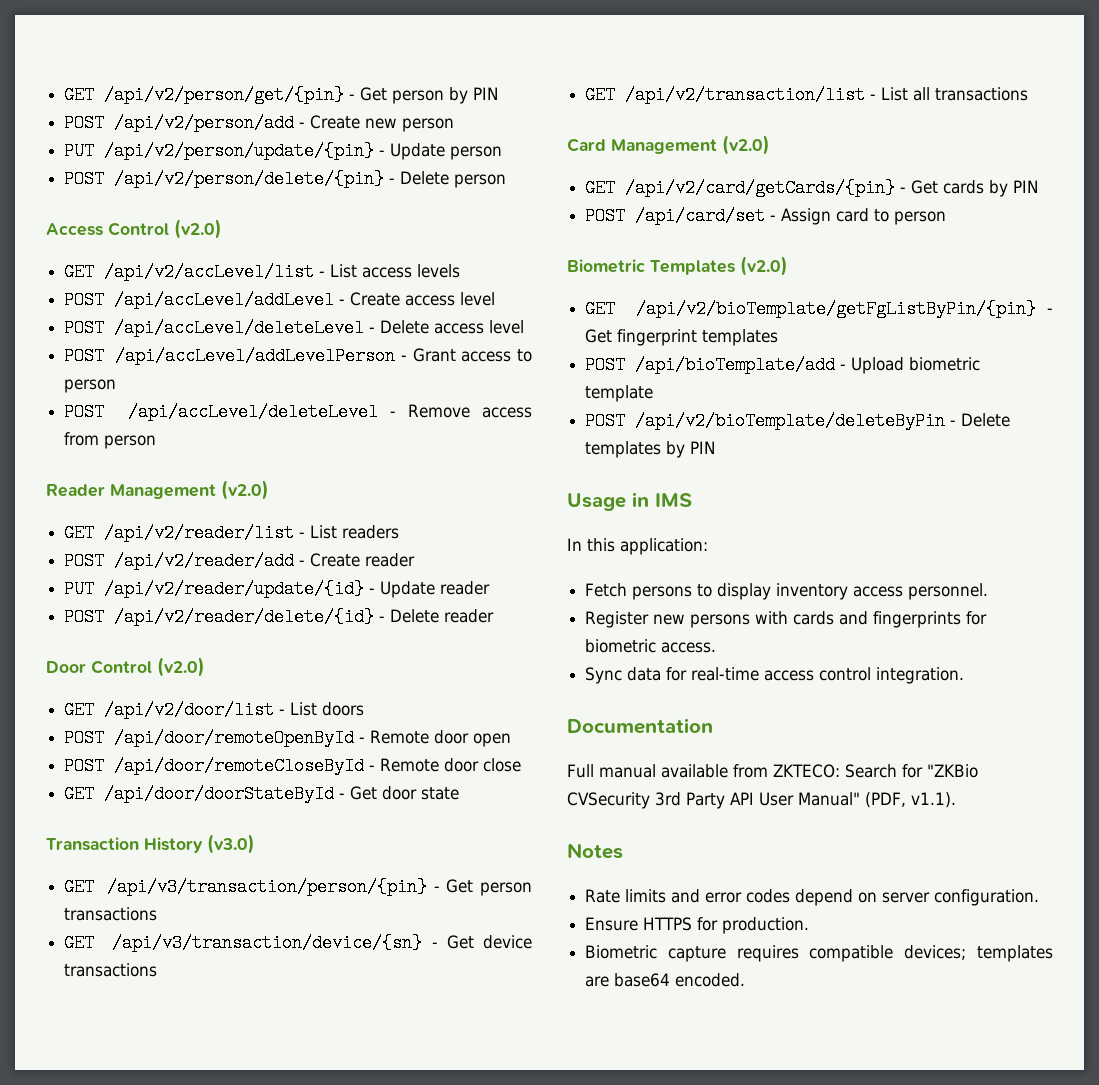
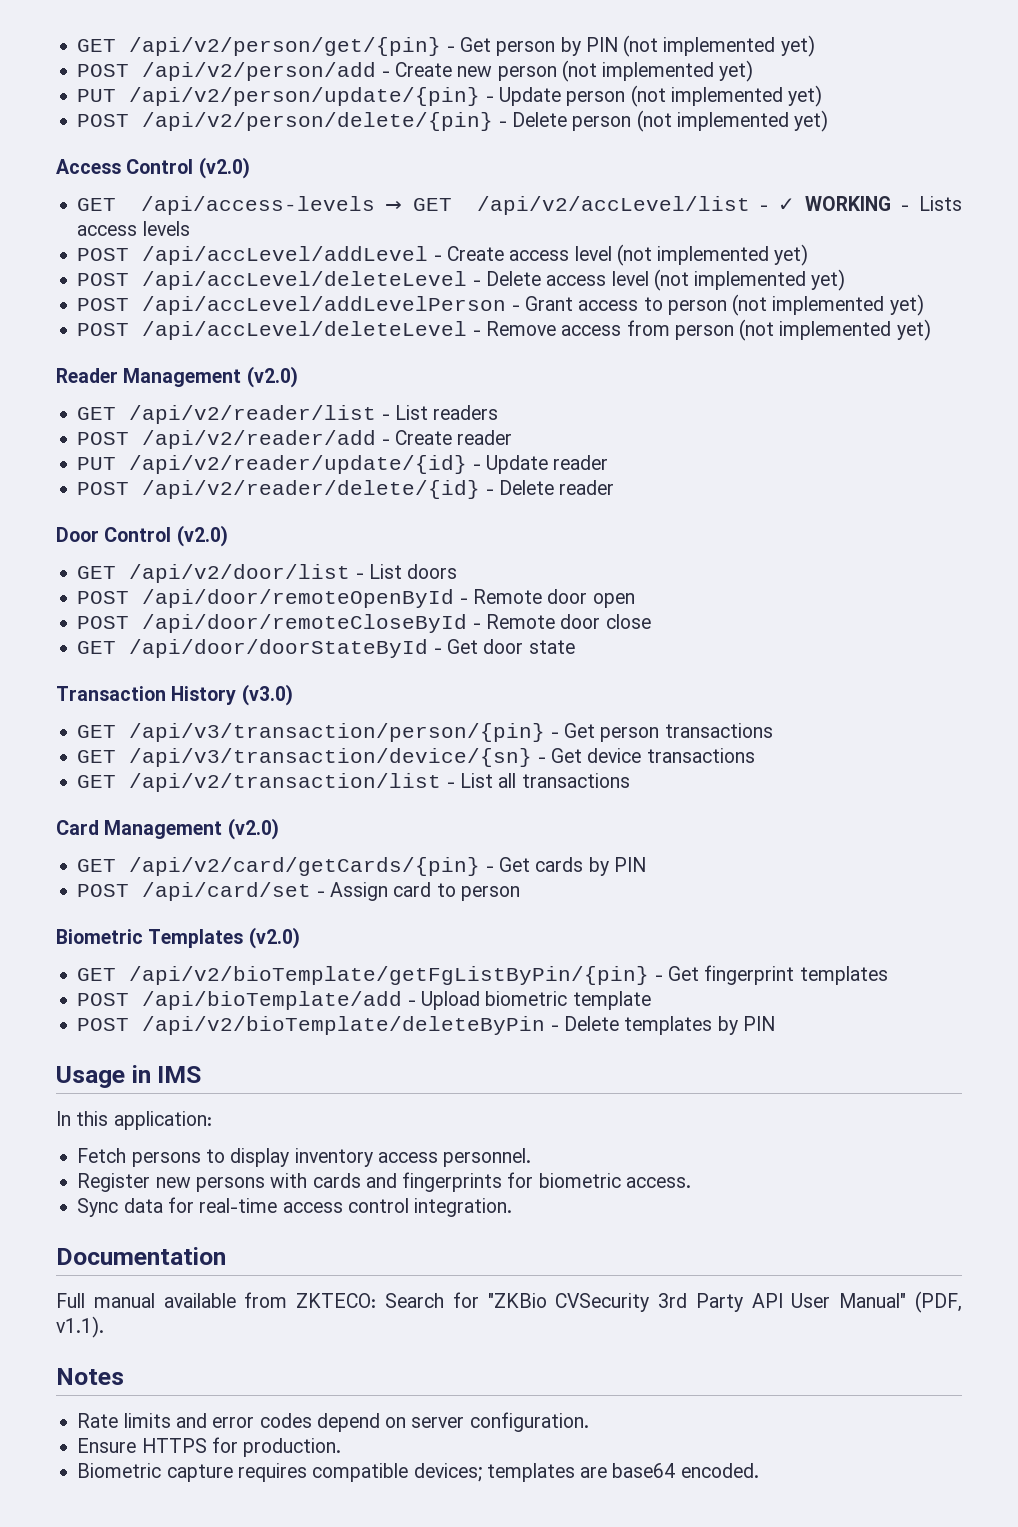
(499, 93) none -> [623,35,815,57] (not implemented yet)
(455, 125) none -> [561,60,754,82] (not implemented yet)
(503, 153) none -> [630,85,823,107] (not implemented yet)
(507, 181) none -> [636,110,829,132] (not implemented yet)
[104,263,358,281] /api/v2/accLevel/list - List -> [141,196,962,215] /api/access-levels → GET /api/v2/accLevel/list - ✓ WORKING - Lists
(496, 299) none -> [616,244,809,266] (not implemented yet)
(525, 327) none -> [653,269,846,291] (not implemented yet)
(117, 386) none -> [732,294,924,316] (not implemented yet)
(157, 442) none -> [739,319,931,341] (not implemented yet)

